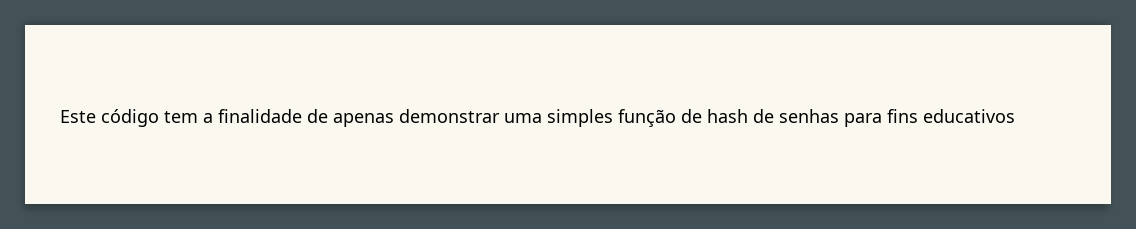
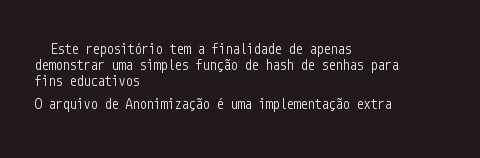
[101,109,159,127] código -> [84,42,162,57] repositório
(1015, 116) none -> [34,97,391,112] // O arquivo de Anonimização é uma implementação extra

